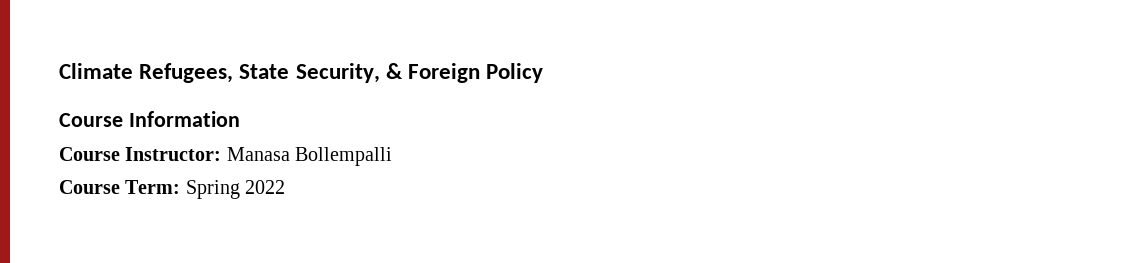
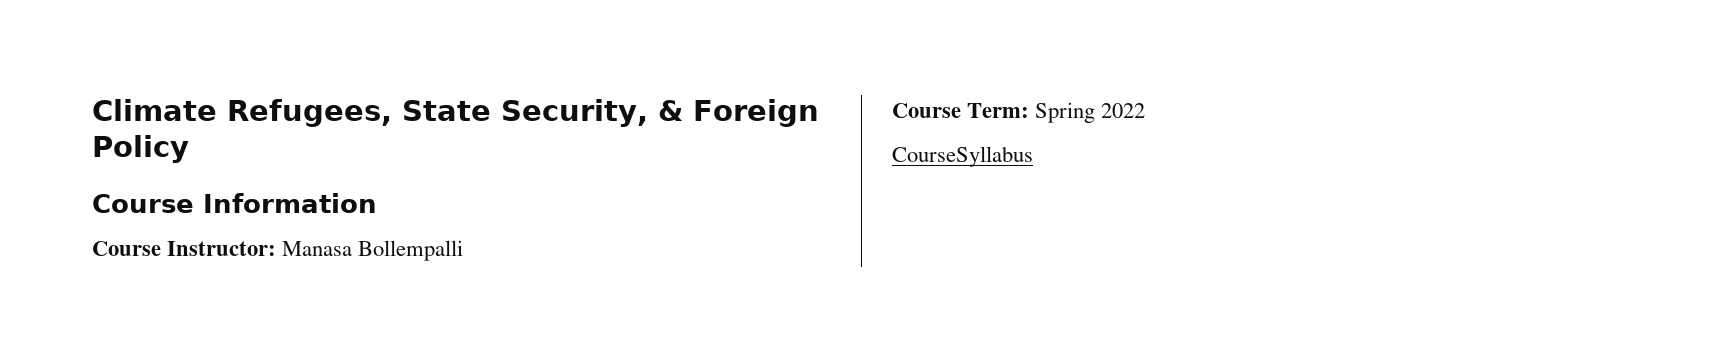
(286, 187) none -> [892,146,1033,167] // CourseSyllabus

